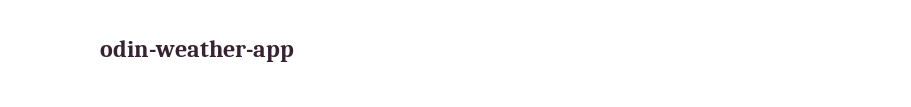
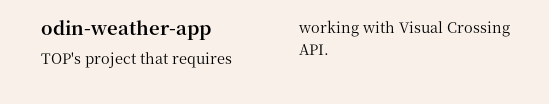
(294, 51) none -> [41,52,232,68] [298,20,510,37] [299,44,329,55] // TOP's project that requires working with Visual Crossing API.

